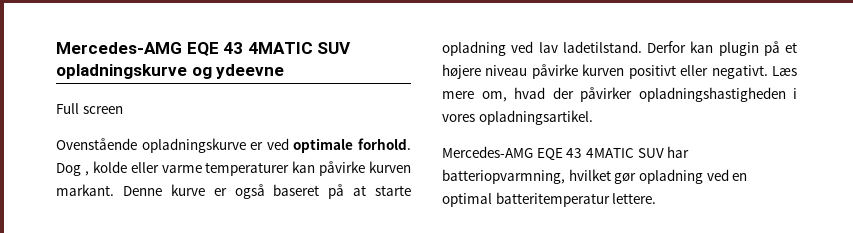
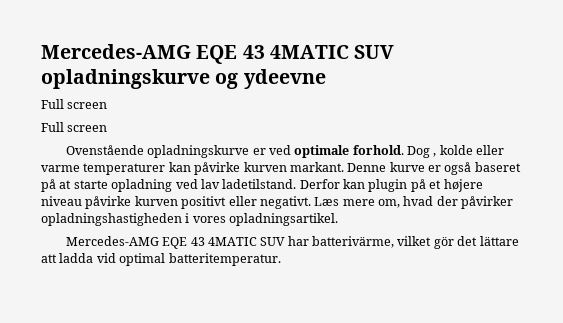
(123, 110) none -> [41,122,108,132] // Full screen
[442,169,748,184] [442,192,657,207] batteriopvarmning, hvilket gør opladning ved en optimal batteritemperatur lettere. -> [312,236,519,249] [41,253,281,266] batterivärme, vilket gör det lättare att ladda vid optimal batteritemperatur.

